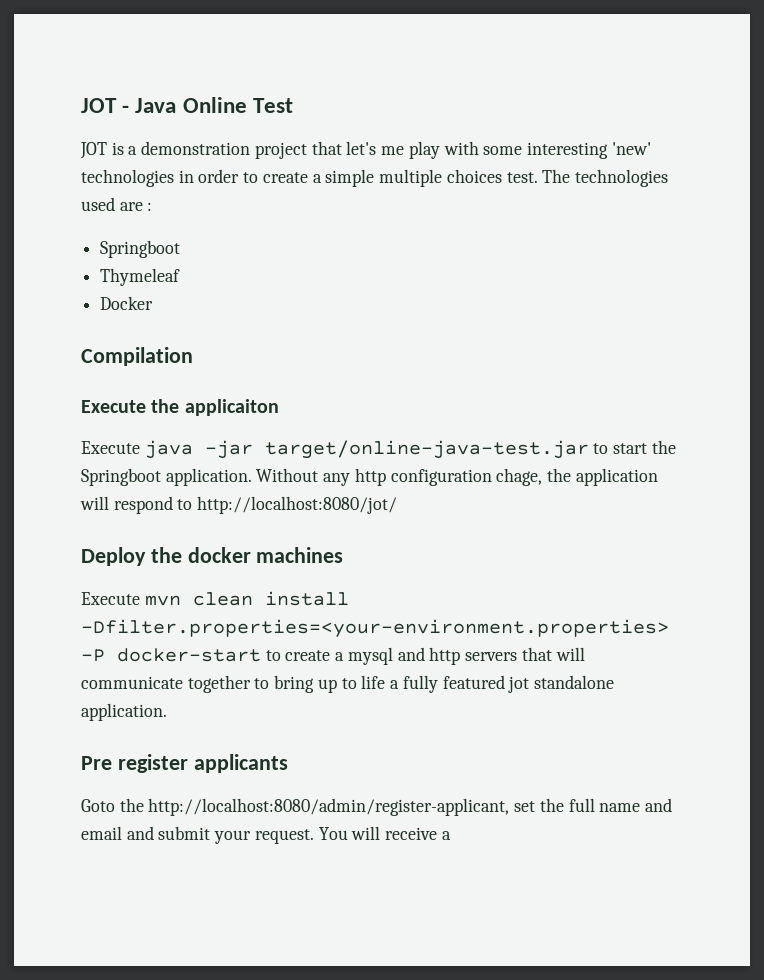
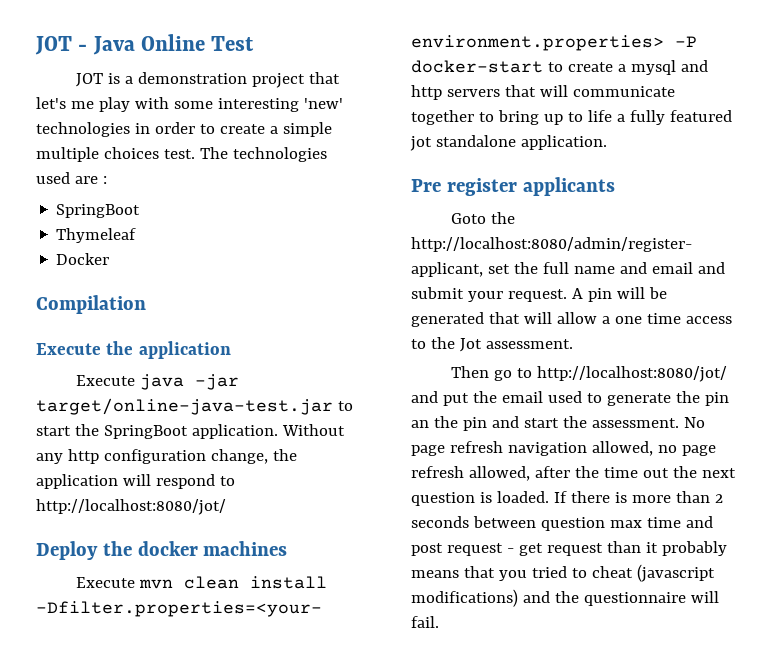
[100,240,181,258] Springboot -> [56,204,141,218] SpringBoot
[184,399,279,416] applicaiton -> [138,341,231,359] application
[81,468,161,486] Springboot -> [103,425,188,439] SpringBoot
[496,468,543,486] chage, -> [210,449,268,464] change,
[318,826,451,840] You will receive a -> [571,287,667,302] [411,312,732,327] [411,337,573,352] [450,366,727,382] [411,391,729,406] [411,416,705,431] [411,441,716,456] [411,466,736,481] [411,491,723,506] [411,516,713,531] [411,541,727,556] [411,564,715,582] [411,589,719,607] [411,616,439,628] A pin will be generated that will allow a one time access to the Jot assessment. // Then go to http://localhost:8080/jot/ and put the email used to generate the pin an the pin and start the assessment. No page refresh navigation allowed, no page refresh allowed, after the time out the next question is loaded. If there is more than 2 seconds between question max time and post request - get request than it probably means that you tried to cheat (javascript modifications) and the questionnaire will fail.

